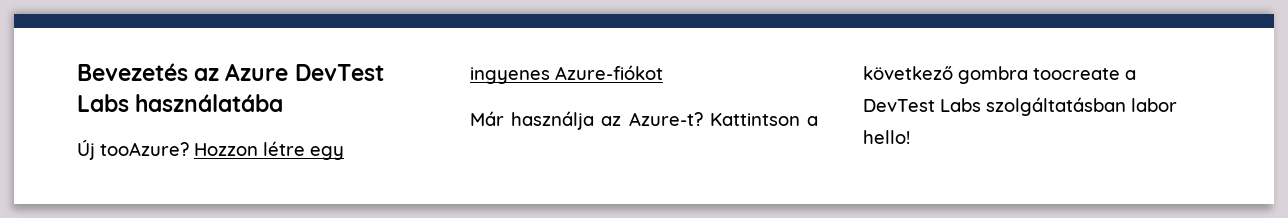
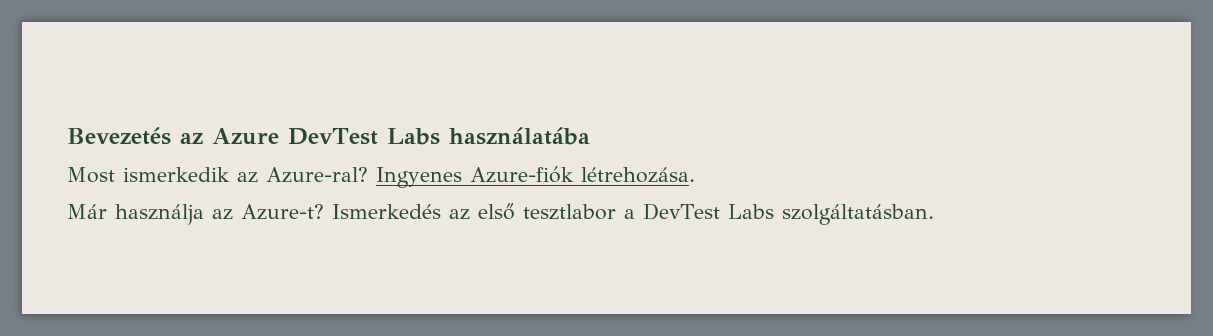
[77,139,344,160] [470,65,663,84] [470,111,818,130] [863,66,1136,84] [863,97,1177,116] [863,130,910,144] Új tooAzure? Hozzon létre egy ingyenes Azure-fiókot // Már használja az Azure-t? Kattintson a következő gombra toocreate a DevTest Labs szolgáltatásban labor hello! -> [67,166,695,188] [67,203,934,225] Most ismerkedik az Azure-ral? Ingyenes Azure-fiók létrehozása. // Már használja az Azure-t? Ismerkedés az első tesztlabor a DevTest Labs szolgáltatásban.

